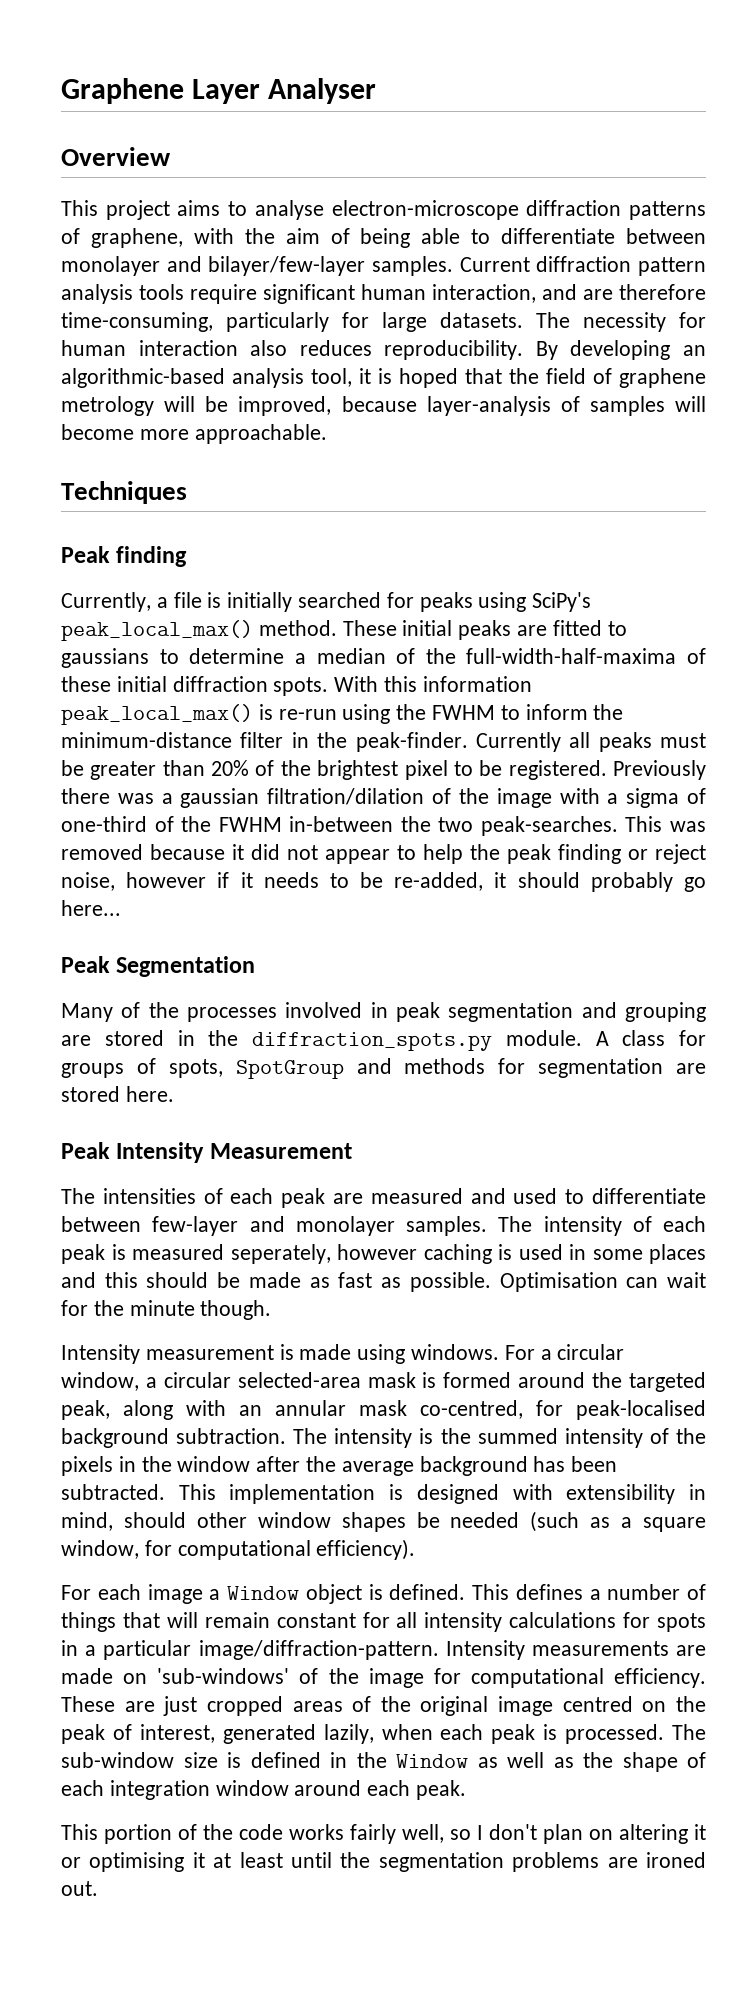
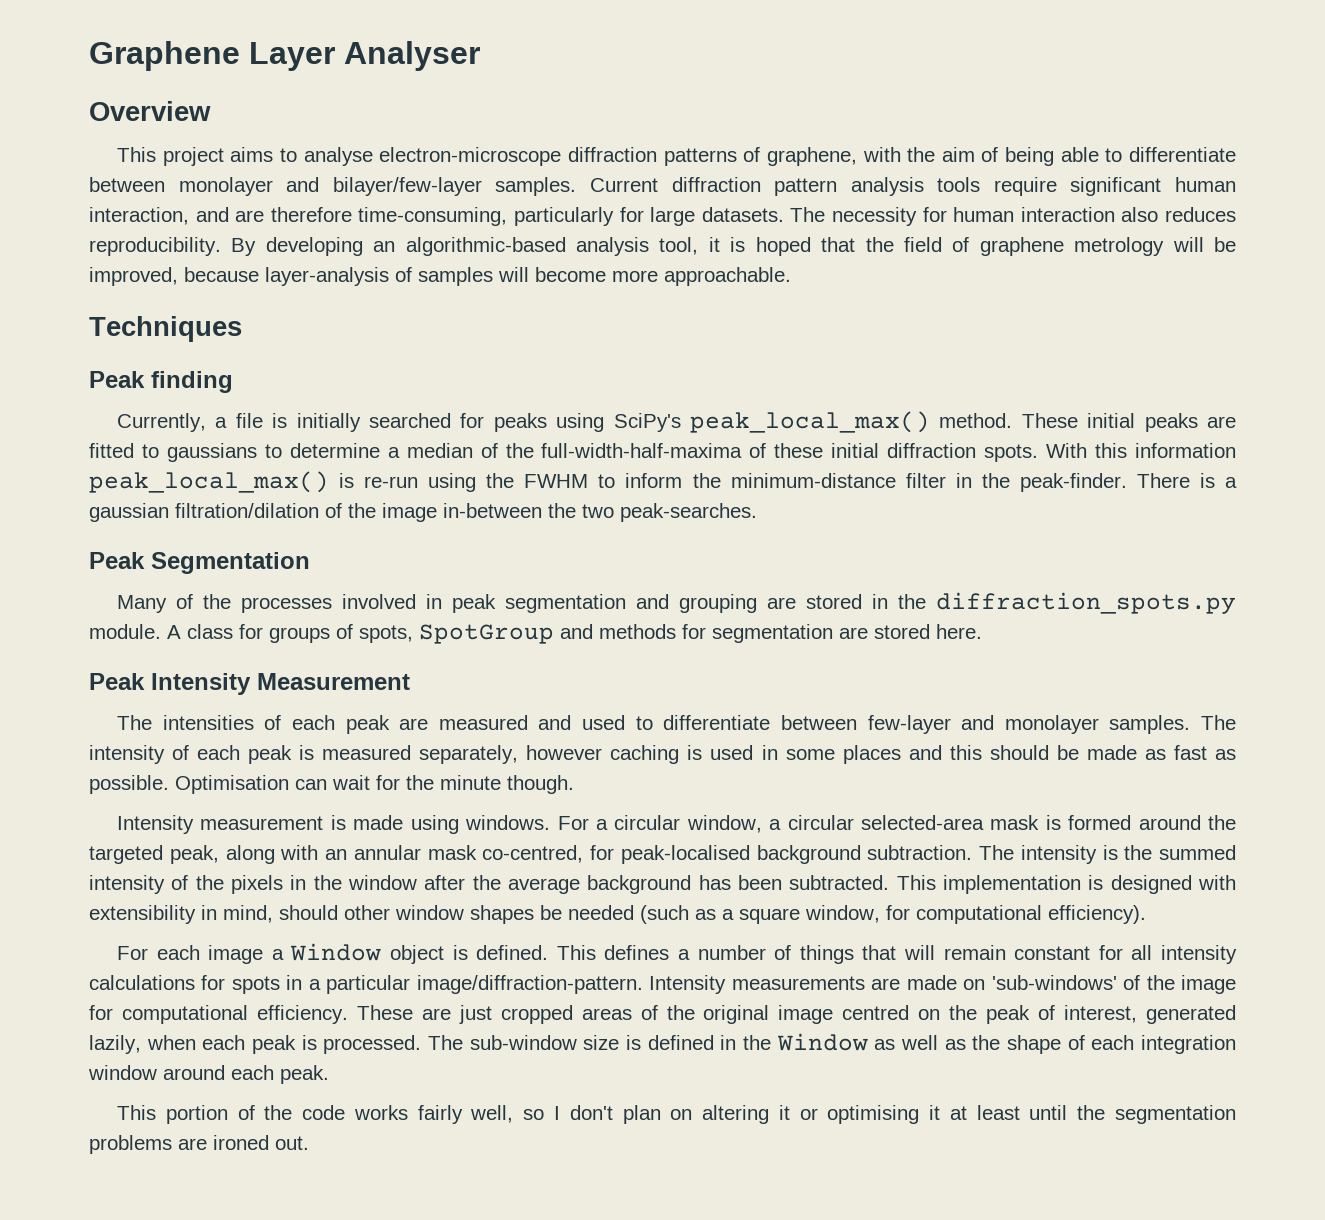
[475,732,706,752] [61,760,707,780] [61,788,154,804] Currently all peaks must be greater than 20% of the brightest pixel to be registered. Previously there was -> [1136,473,1215,488] There is
[559,788,707,808] [61,816,706,836] [61,844,706,864] [61,872,706,892] [61,900,121,916] with a sigma of one-third of the FWHM in-between the two peak-searches. This was removed because it did not appear to help the peak finding or reject noise, however if it needs to be re-added, it should probably go here... -> [443,503,757,522] in-between the two peak-searches.
[230,1244,331,1264] seperately, -> [419,745,519,764] separately,

